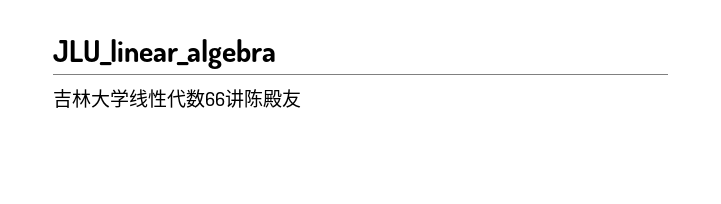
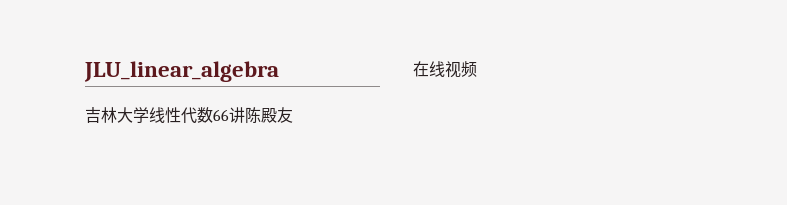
(301, 98) none -> [413,61,477,78] // 在线视频

